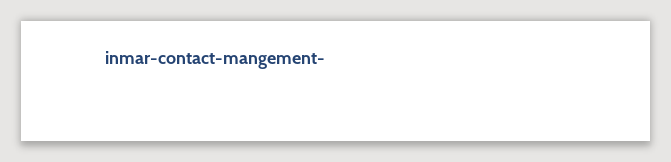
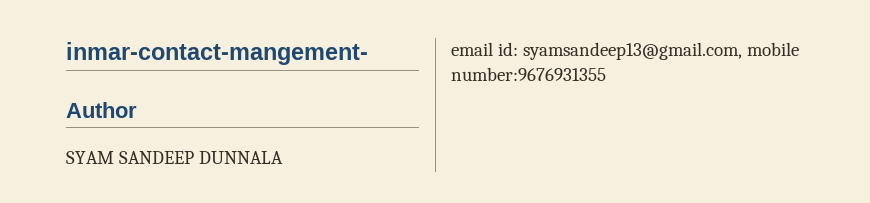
(325, 60) none -> [66,102,137,118] [66,151,284,164] [451,42,800,60] [451,67,606,81] // Author // SYAM SANDEEP DUNNALA // email id: syamsandeep13@gmail.com, mobile number:9676931355

